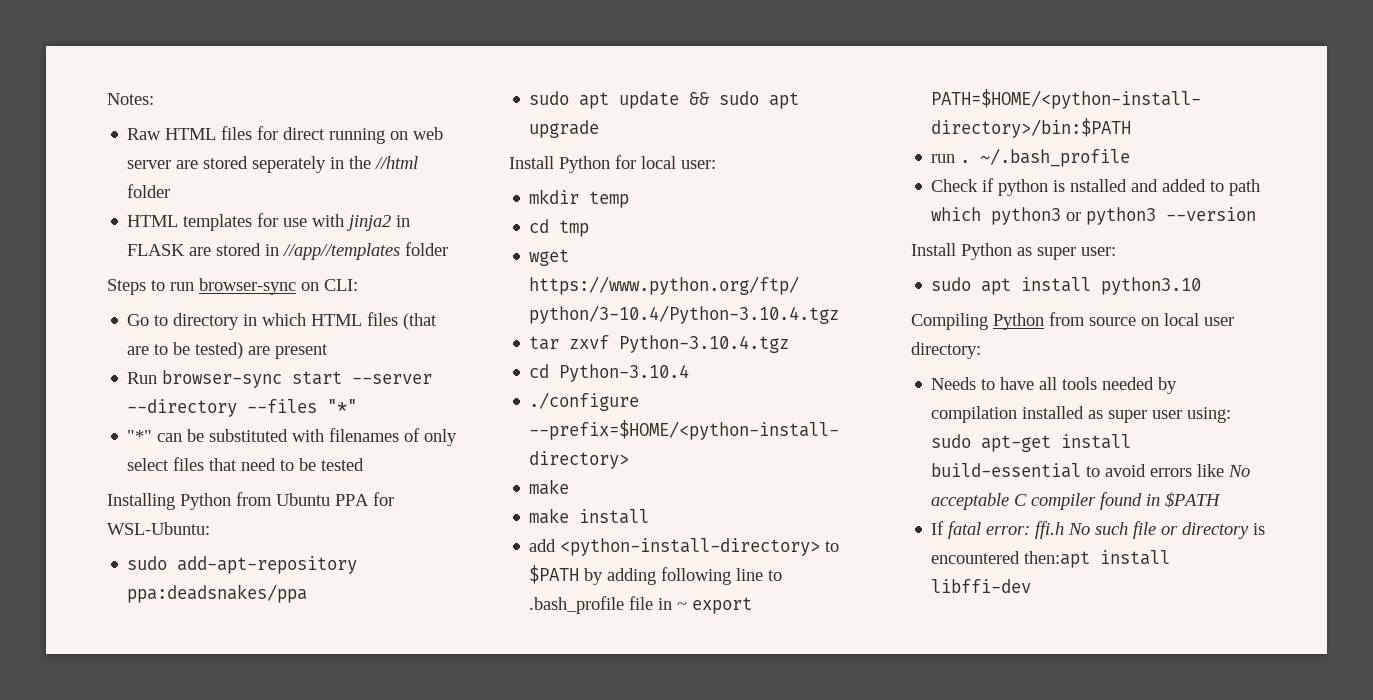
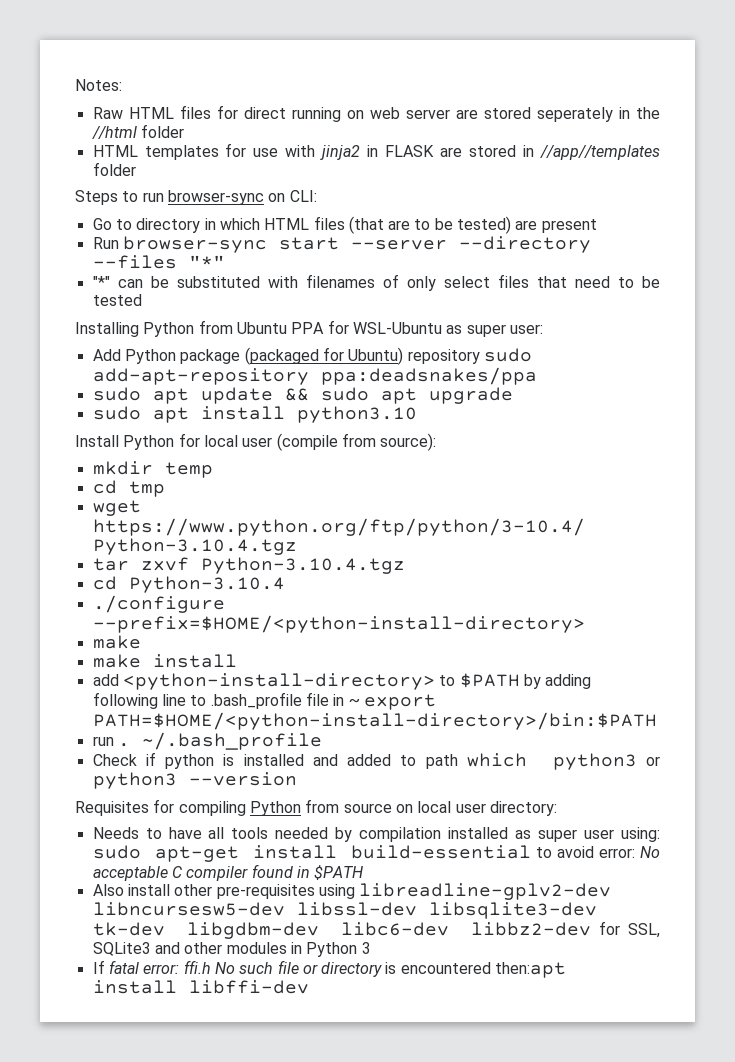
[107,522,210,535] WSL-Ubuntu: // -> [352,322,543,337] [92,347,480,365] WSL-Ubuntu as super user: // Add Python package (packaged for Ubuntu) repository
(600, 129) none -> [92,406,417,423] // sudo apt install python3.10
[681,160,716,169] user: -> [242,433,437,451] user (compile from source):
[1070,179,1128,192] nstalled -> [243,754,304,766] installed
[911,243,1116,260] [931,277,1202,295] [911,313,988,330] Install Python as super user: // sudo apt install python3.10 // Compiling -> [75,799,246,816] Requisites for compiling
[1150,464,1225,477] errors like -> [598,848,635,858] error:
(1222, 500) none -> [92,883,612,900] [92,902,597,919] [92,921,660,939] [92,942,371,957] // Also install other pre-requisites using libreadline-gplv2-dev libncursesw5-dev libssl-dev libsqlite3-dev tk-dev libgdbm-dev libc6-dev libbz2-dev for SSL, SQLite3 and other modules in Python 3

